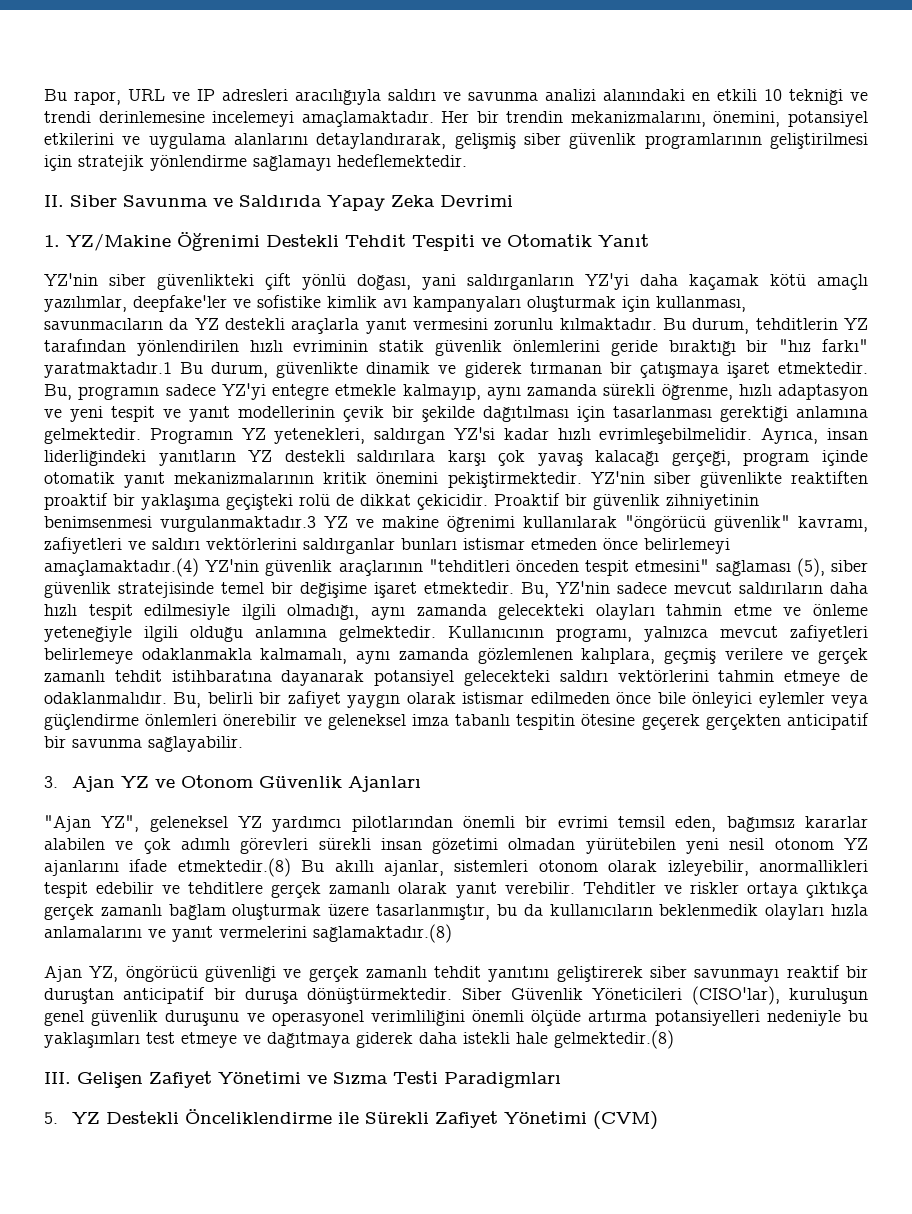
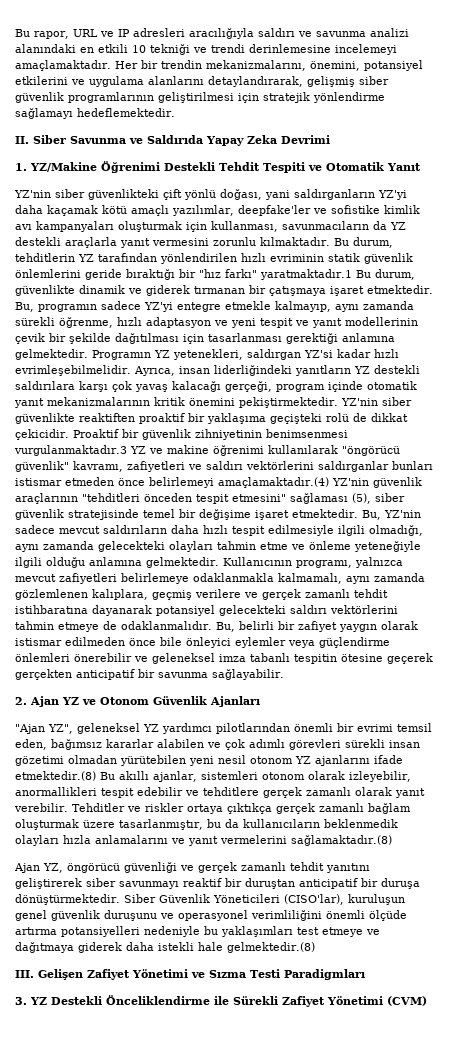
[44,776,58,788] 3. -> [15,697,27,705] 2.
[44,1112,58,1124] 5. -> [15,997,27,1005] 3.

